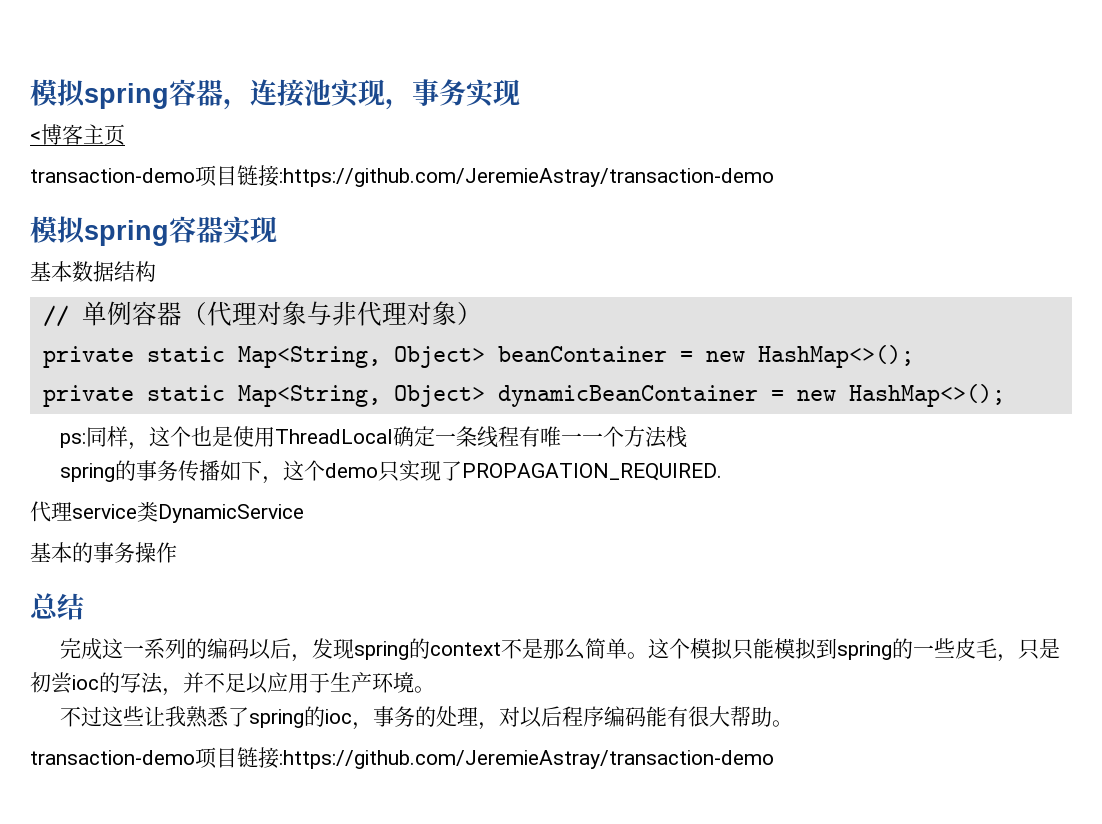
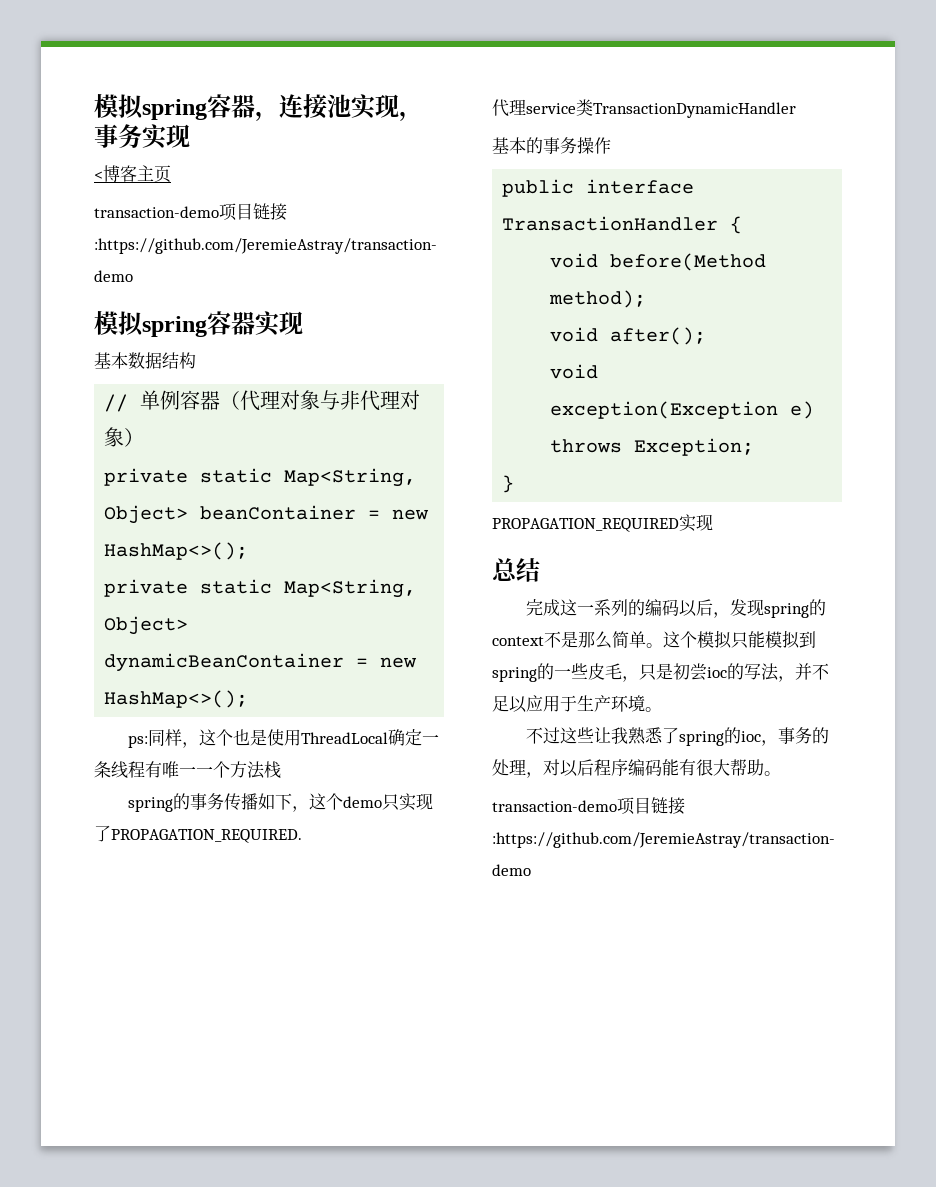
[158,504,304,523] DynamicService -> [593,102,796,118] TransactionDynamicHandler
(177, 552) none -> [502,179,695,197] [502,216,743,234] [550,253,767,271] [549,290,647,308] [550,327,707,345] [550,364,599,379] [550,401,815,419] [550,438,755,456] [502,475,515,493] [492,514,713,532] // public interface TransactionHandler { // void before(Method method); // void after(); // void exception(Exception e) throws Exception; // } // PROPAGATION_REQUIRED实现

